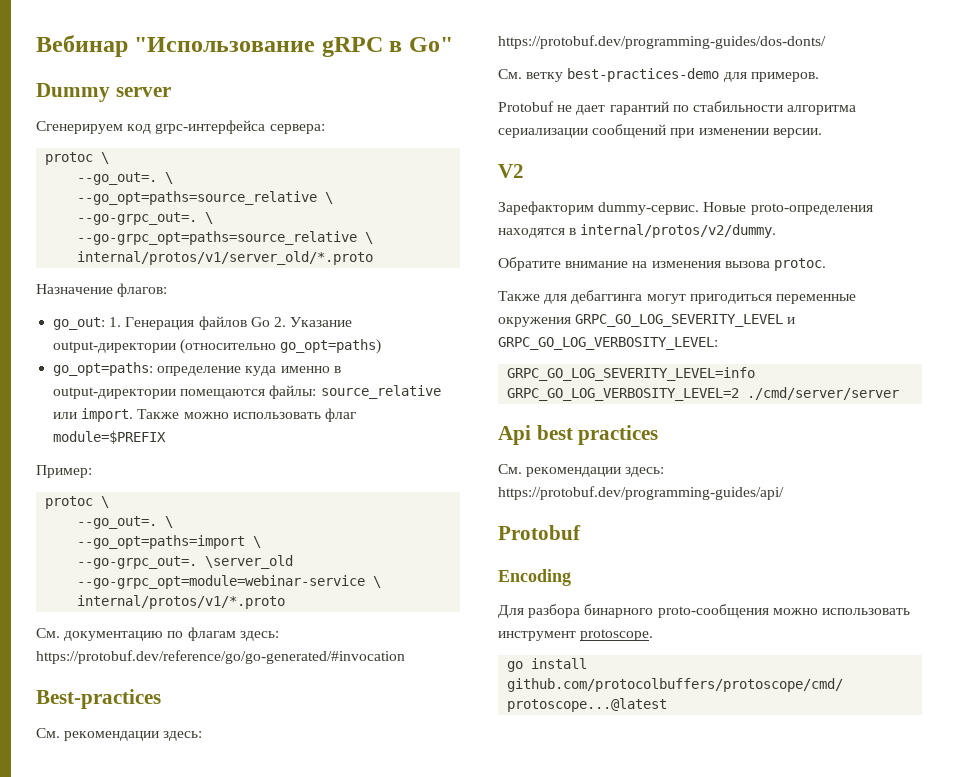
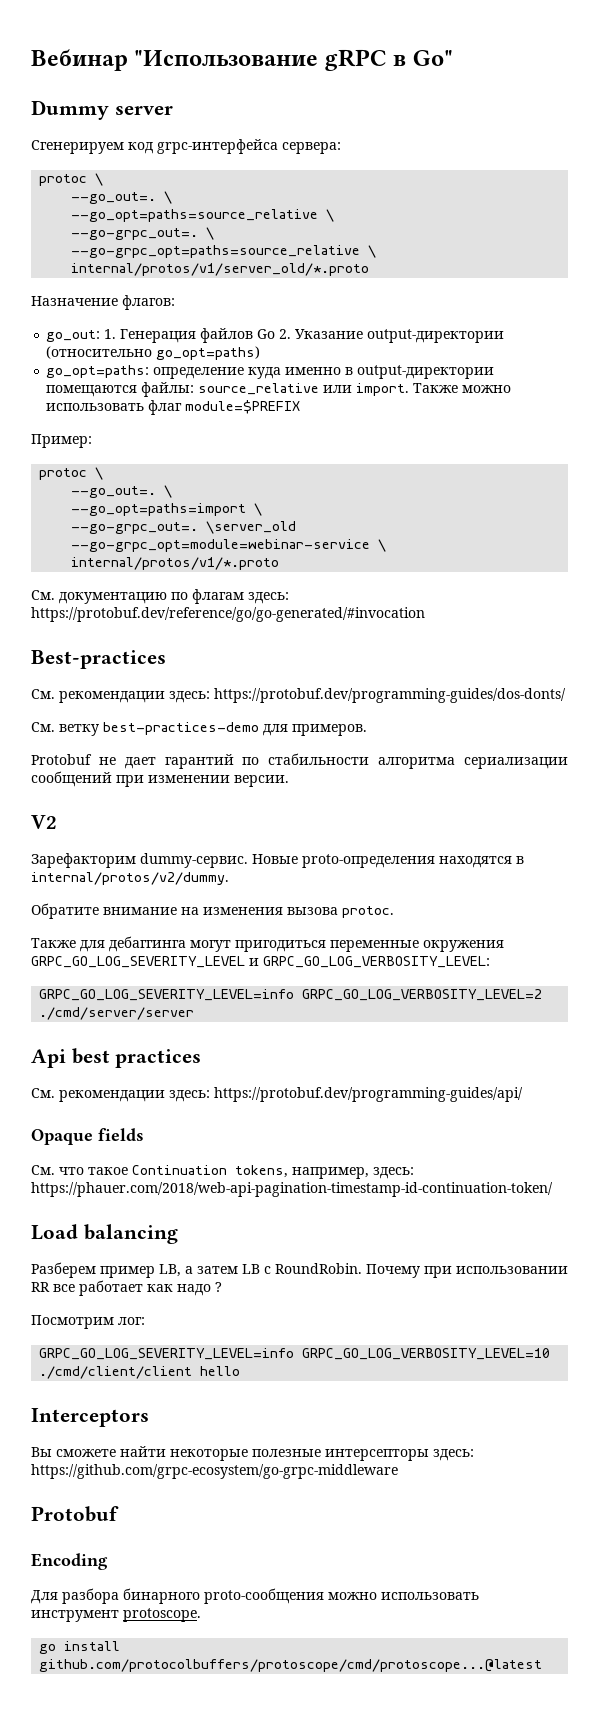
(784, 493) none -> [31,1128,144,1145] [31,1165,414,1179] [31,1182,553,1197] [31,1224,178,1244] [31,1262,568,1278] [31,1280,222,1296] [31,1315,145,1329] [39,1348,551,1360] [39,1366,241,1379] [31,1408,149,1427] [31,1446,474,1461] [31,1464,398,1479] // Opaque fields // См. что такое Continuation tokens, например, здесь: https://phauer.com/2018/web-api-pagination-timestamp-id-continuation-token/ // Load balancing // Разберем пример LB, а затем LB с RoundRobin. Почему при использовании RR все работает как надо ? // Посмотрим лог: // GRPC_GO_LOG_SEVERITY_LEVEL=info GRPC_GO_LOG_VERBOSITY_LEVEL=10 ./cmd/client/client hello // Interceptors // Вы сможете найти некоторые полезные интерсепторы здесь: https://github.com/grpc-ecosystem/go-grpc-middleware

